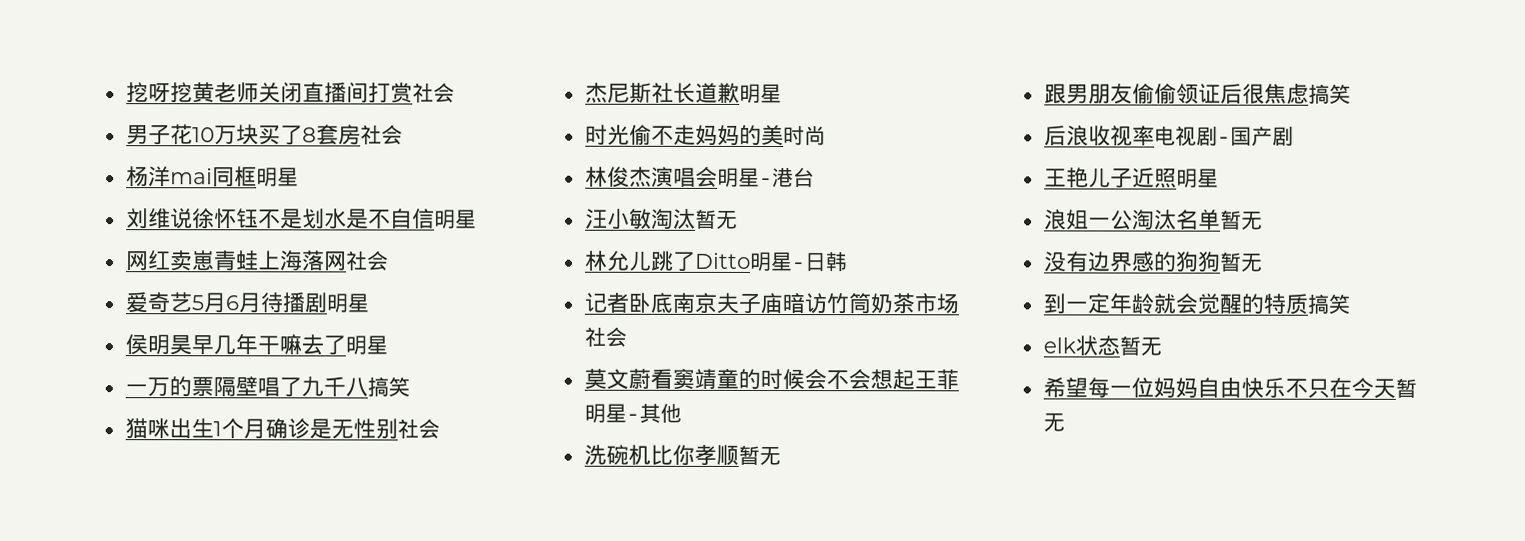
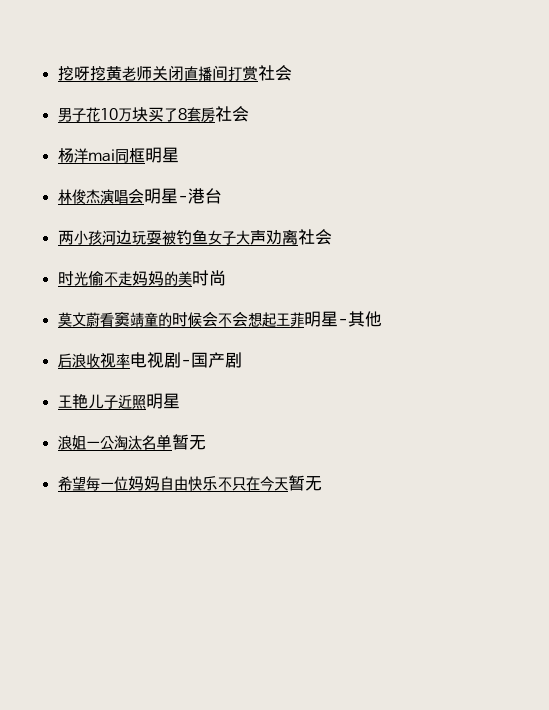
[125,208,477,230] [124,250,389,272] [124,292,369,314] [124,333,388,356] [124,376,410,398] [124,418,440,440] [584,82,782,104] 刘维说徐怀钰不是划水是不自信明星 // 网红卖崽青蛙上海落网社会 // 爱奇艺5月6月待播剧明星 // 侯明昊早几年干嘛去了明星 // 一万的票隔壁唱了九千八搞笑 // 猫咪出生1个月确诊是无性别社会 // 杰尼斯社长道歉明星 -> [57,188,222,204] [57,229,332,245] 林俊杰演唱会明星-港台 // 两小孩河边玩耍被钓鱼女子大声劝离社会
[584,166,815,188] [584,208,738,230] [583,250,848,272] [583,292,959,315] [583,326,627,347] // 林俊杰演唱会明星-港台 // 汪小敏淘汰暂无 // 林允儿跳了Ditto明星-日韩 // 记者卧底南京夫子庙暗访竹筒奶茶市场社会 -> (226, 278) none
[583,444,781,466] [1043,83,1351,105] // 洗碗机比你孝顺暂无 // 跟男朋友偷偷领证后很焦虑搞笑 -> (382, 319) none
[1042,251,1263,273] [1042,292,1350,315] [1042,335,1162,357] // 没有边界感的狗狗暂无 // 到一定年龄就会觉醒的特质搞笑 // elk状态暂无 -> (206, 442) none

